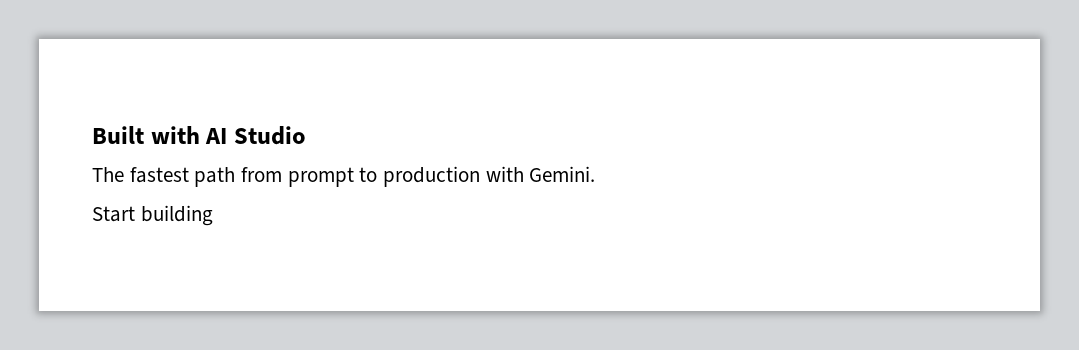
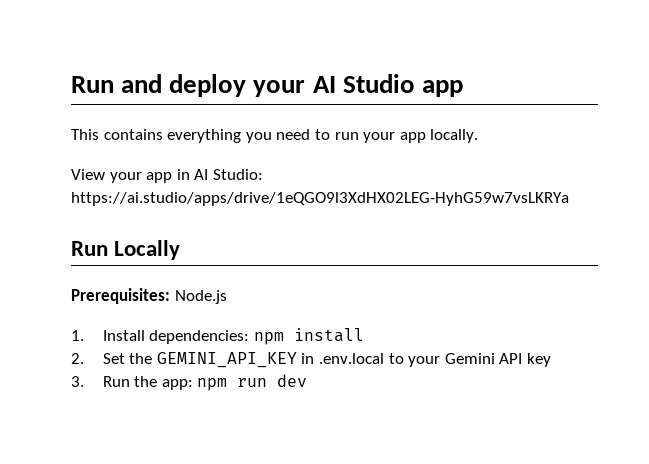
[92,126,306,145] [92,166,596,187] [92,205,213,226] Built with AI Studio // The fastest path from prompt to production with Gemini. // Start building -> [71,74,463,97] [71,129,479,143] [71,169,263,183] [71,192,569,206] [71,240,181,260] [71,288,227,304] [71,328,364,345] [71,352,551,368] [71,374,308,391] Run and deploy your AI Studio app // This contains everything you need to run your app locally. // View your app in AI Studio: https://ai.studio/apps/drive/1eQGO9l3XdHX02LEG-HyhG59w7vsLKRYa // Run Locally // Prerequisites: Node.js // 1. Install dependencies: npm install // 2. Set the GEMINI_API_KEY in .env.local to your Gemini API key // 3. Run the app: npm run dev

